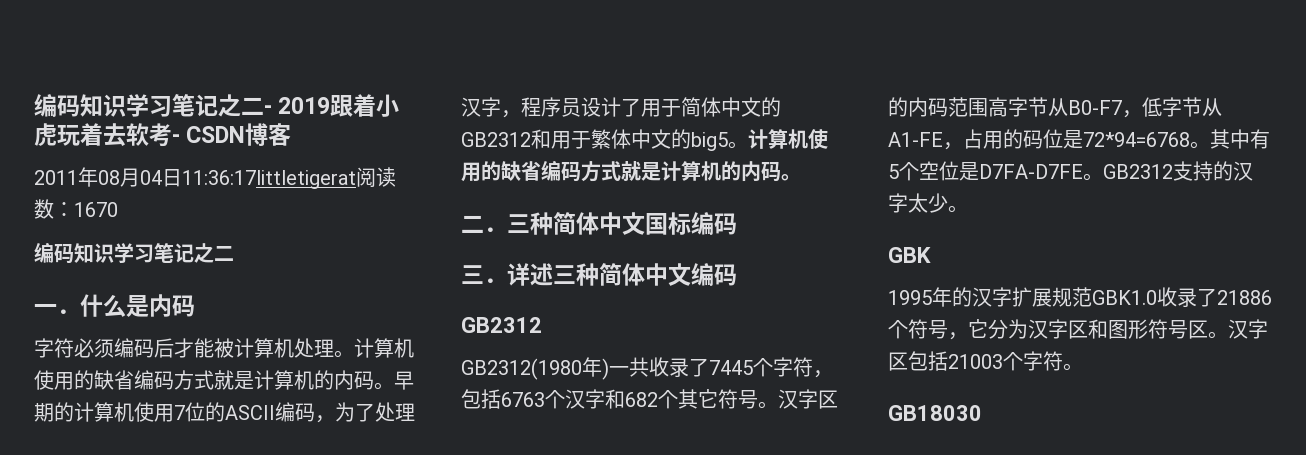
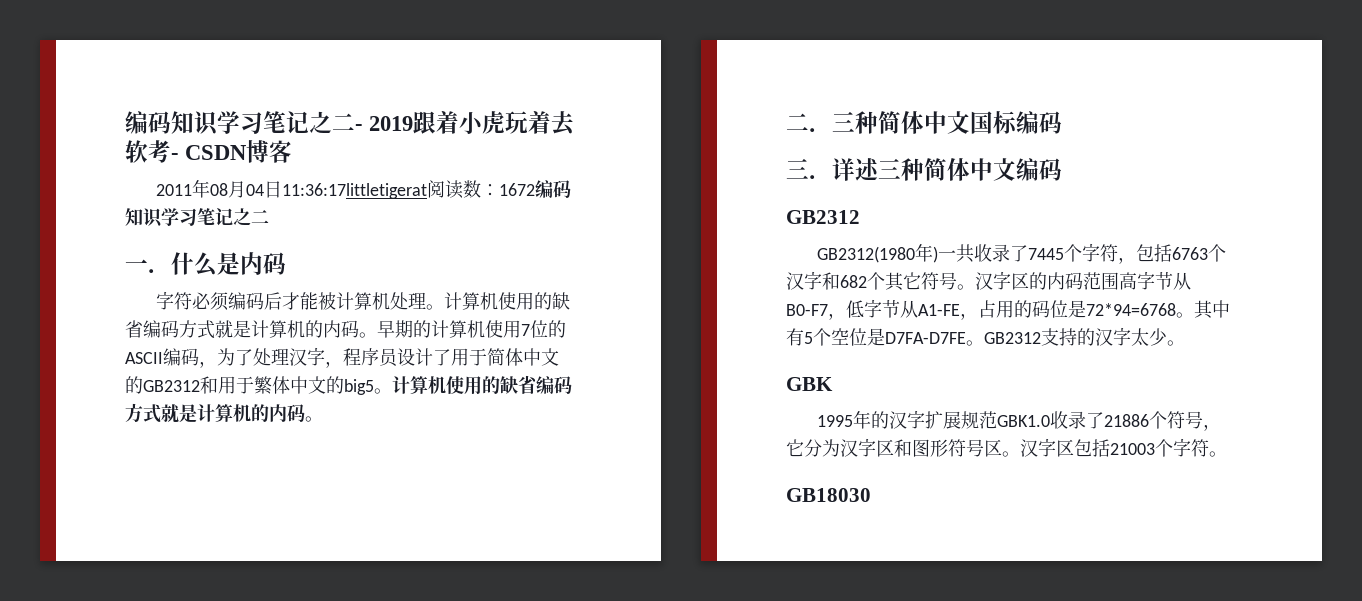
[74,202,118,217] 1670 // -> [499,183,536,196] 1672

